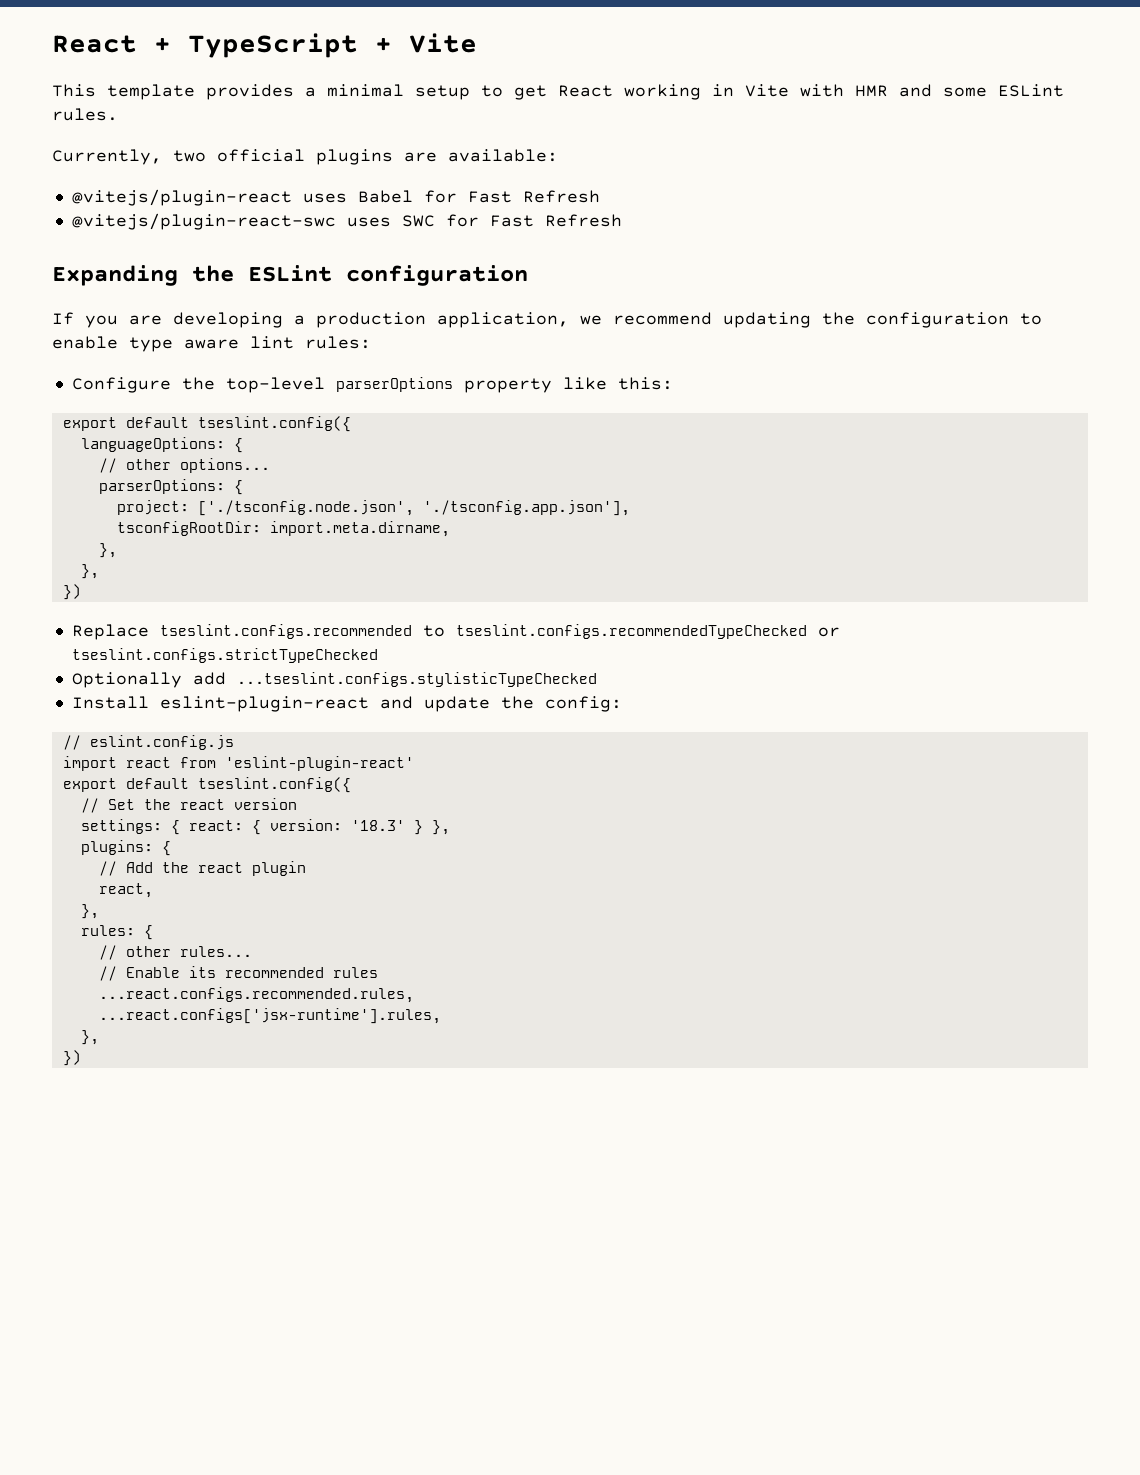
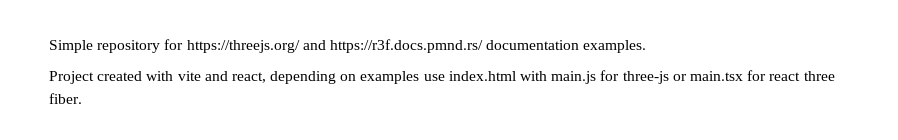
[52,33,477,58] [52,84,1064,100] [52,108,118,121] [52,149,558,165] [71,189,600,206] [71,213,622,230] [52,265,528,286] [52,312,1042,328] [52,336,371,352] [71,377,673,393] [62,416,351,432] [80,437,243,453] [98,458,270,473] [98,479,243,495] [116,500,630,516] [116,521,450,537] [98,543,117,558] [80,564,99,579] [62,584,81,600] [71,624,840,640] [71,648,378,663] [71,672,597,688] [71,696,622,712] [62,735,234,750] [62,756,414,771] [62,777,351,793] [80,798,297,813] [80,819,450,835] [80,840,171,856] [98,861,306,876] [98,883,153,898] [80,904,99,919] [80,925,153,940] [98,945,252,960] [98,966,378,981] [98,987,414,1003] [98,1008,441,1024] [80,1030,99,1045] [62,1050,81,1066] React + TypeScript + Vite // This template provides a minimal setup to get React working in Vite with HMR and some ESLint rules. // Currently, two official plugins are available: // @vitejs/plugin-react uses Babel for Fast Refresh // @vitejs/plugin-react-swc uses SWC for Fast Refresh // Expanding the ESLint configuration // If you are developing a production application, we recommend updating the configuration to enable type aware lint rules: // Configure the top-level parserOptions property like this: // export default tseslint.config({ // languageOptions: { // // other options... // parserOptions: { // project: ['./tsconfig.node.json', './tsconfig.app.json'], // tsconfigRootDir: import.meta.dirname, // }, // }, // }) // Replace tseslint.configs.recommended to tseslint.configs.recommendedTypeChecked or tseslint.configs.strictTypeChecked // Optionally add ...tseslint.configs.stylisticTypeChecked // Install eslint-plugin-react and update the config: // // eslint.config.js // import react from 'eslint-plugin-react' // export default tseslint.config({ // // Set the react version // settings: { react: { version: '18.3' } }, // plugins: { // // Add the react plugin // react, // }, // rules: { // // other rules... // // Enable its recommended rules // ...react.configs.recommended.rules, // ...react.configs['jsx-runtime'].rules, // }, // }) -> [49,39,647,53] [49,70,835,84] [49,93,82,104] Simple repository for https://threejs.org/ and https://r3f.docs.pmnd.rs/ documentation examples. // Project created with vite and react, depending on examples use index.html with main.js for three-js or main.tsx for react three fiber.

